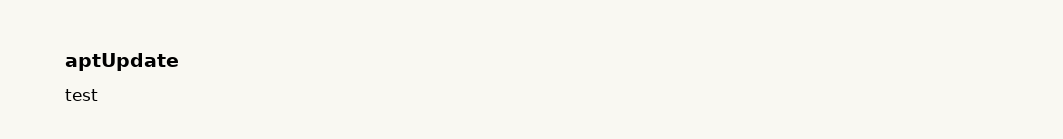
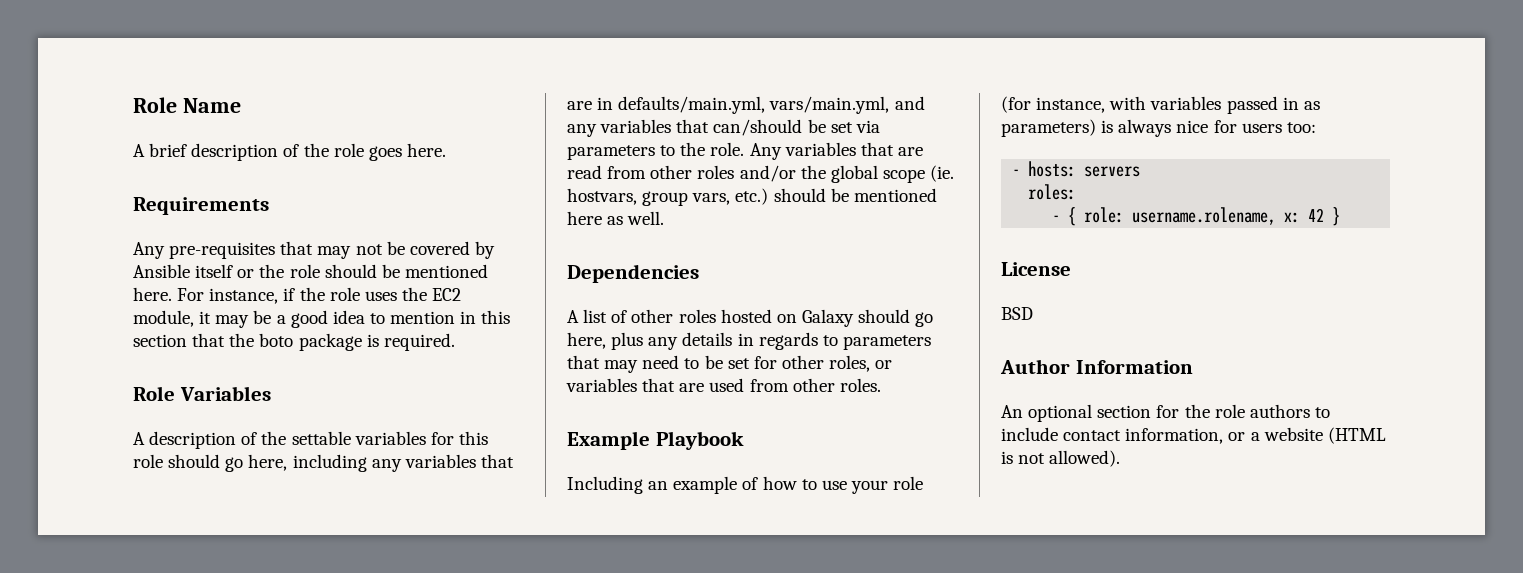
[65,53,179,71] [65,89,98,101] aptUpdate // test -> [133,97,241,113] [133,143,446,161] [133,197,269,215] [133,241,495,259] [133,264,488,278] [133,287,462,304] [133,310,511,328] [133,333,455,351] [133,386,271,401] [133,431,488,449] [133,454,514,472] [567,96,925,114] [567,119,880,137] [567,142,923,160] [567,165,955,183] [567,188,937,206] [567,211,665,225] [567,264,699,283] [567,309,934,327] [567,332,931,350] [567,355,893,373] [566,378,881,392] [567,431,744,450] [567,476,924,494] [1001,96,1320,114] [1001,119,1316,137] [1012,161,1141,177] [1028,184,1077,200] [1052,207,1341,226] [1001,262,1071,276] [1001,307,1033,320] [1000,359,1193,374] [1001,404,1330,422] [1001,427,1386,444] [1001,450,1121,467] Role Name // A brief description of the role goes here. // Requirements // Any pre-requisites that may not be covered by Ansible itself or the role should be mentioned here. For instance, if the role uses the EC2 module, it may be a good idea to mention in this section that the boto package is required. // Role Variables // A description of the settable variables for this role should go here, including any variables that are in defaults/main.yml, vars/main.yml, and any variables that can/should be set via parameters to the role. Any variables that are read from other roles and/or the global scope (ie. hostvars, group vars, etc.) should be mentioned here as well. // Dependencies // A list of other roles hosted on Galaxy should go here, plus any details in regards to parameters that may need to be set for other roles, or variables that are used from other roles. // Example Playbook // Including an example of how to use your role (for instance, with variables passed in as parameters) is always nice for users too: // - hosts: servers // roles: // - { role: username.rolename, x: 42 } // License // BSD // Author Information // An optional section for the role authors to include contact information, or a website (HTML is not allowed).

